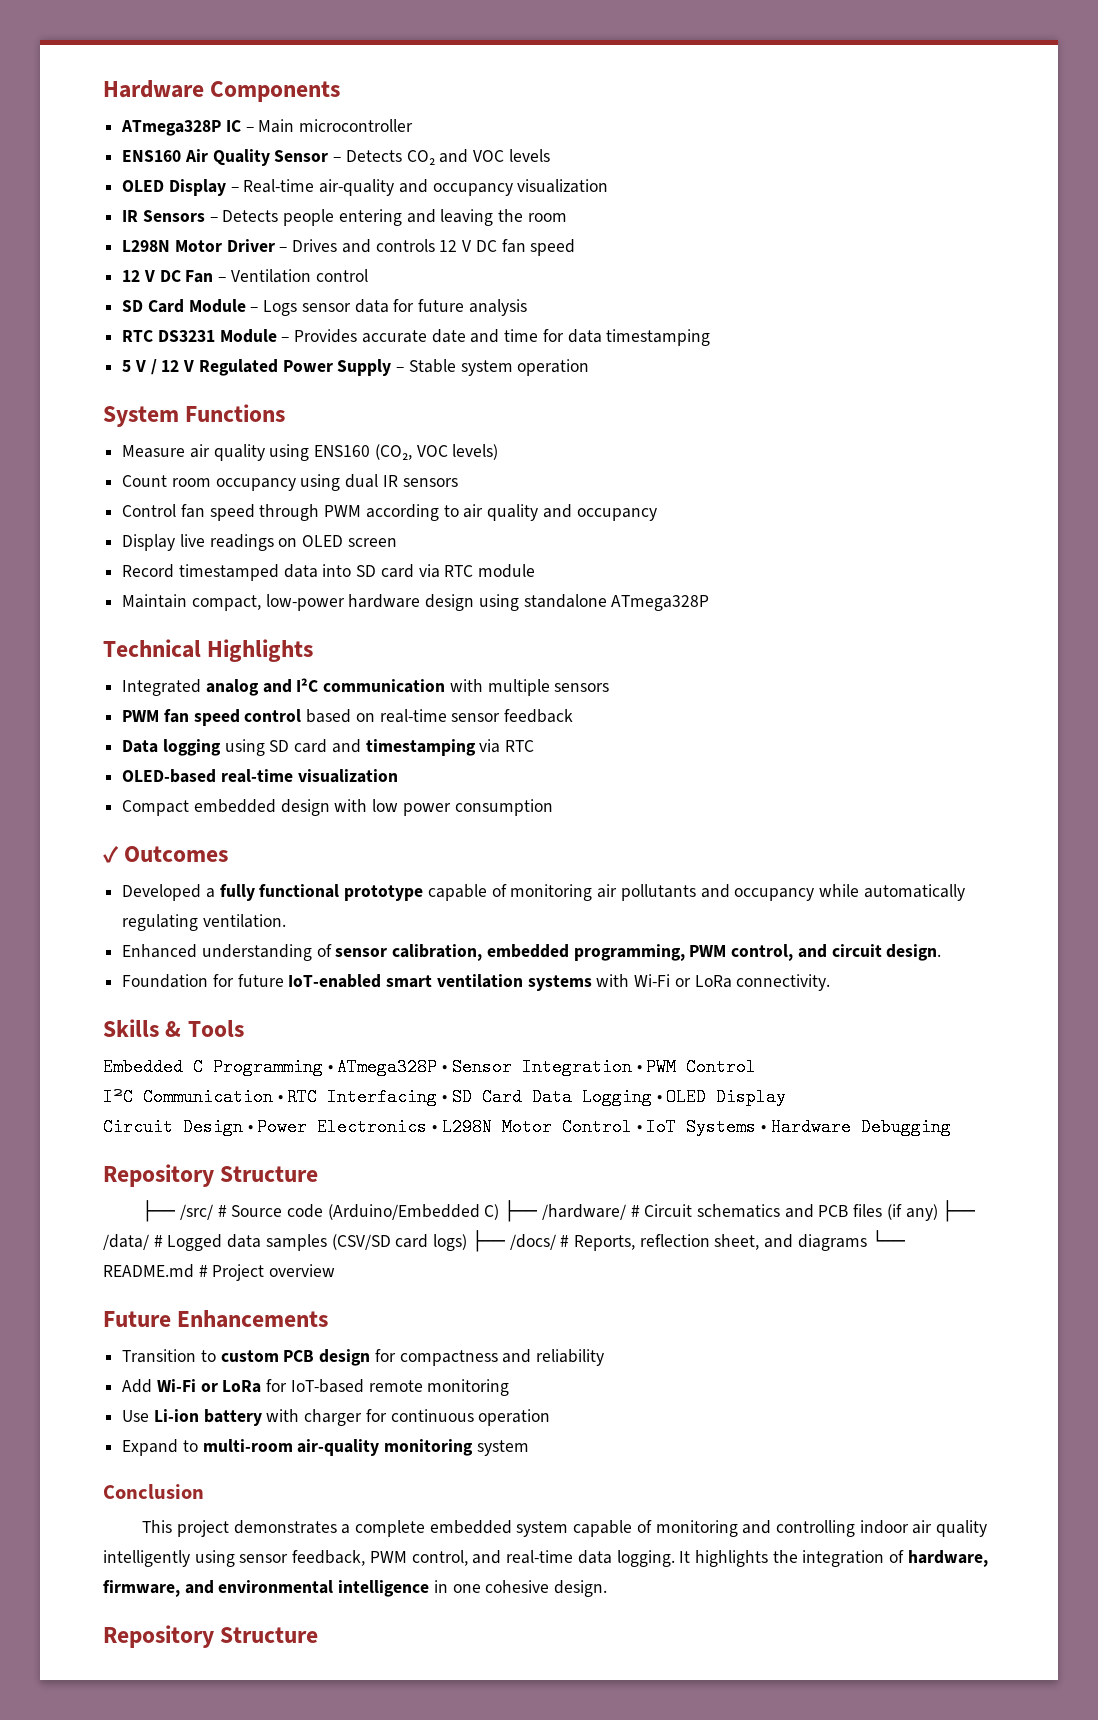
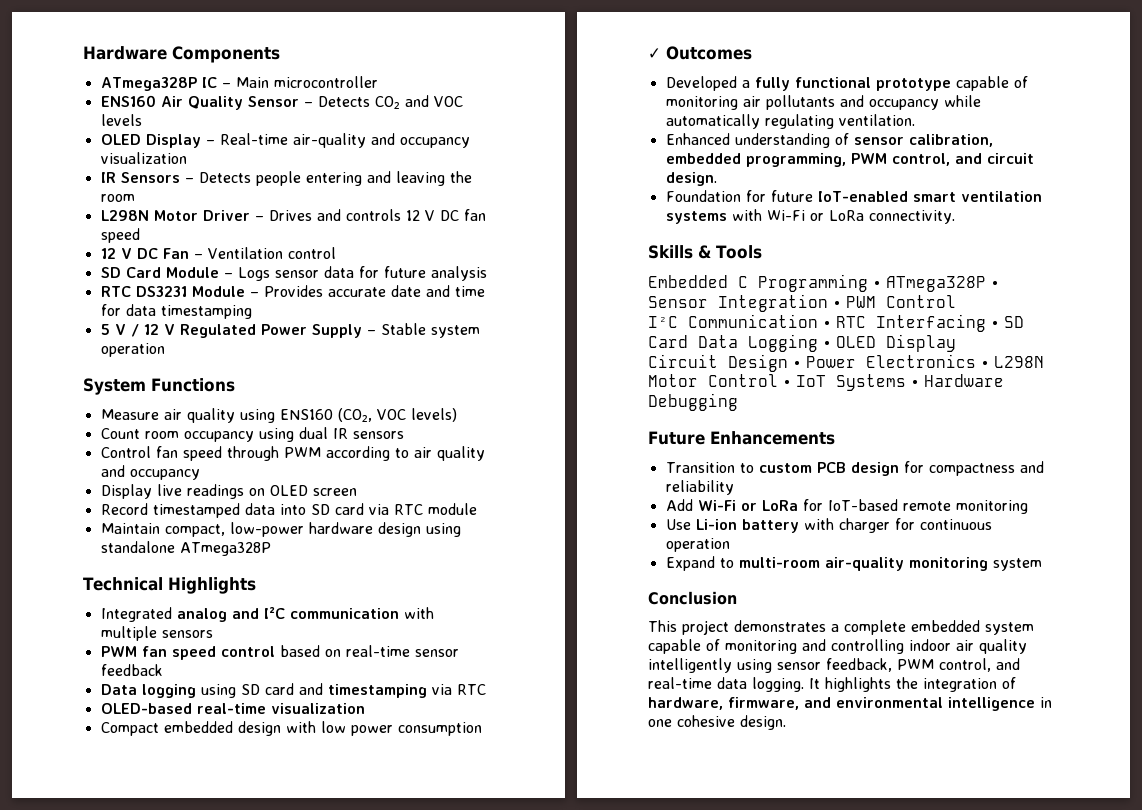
[103,1164,319,1187] [142,1200,977,1222] [103,1230,906,1252] [103,1264,336,1281] // Repository Structure // ├── /src/ # Source code (Arduino/Embedded C) ├── /hardware/ # Circuit schematics and PCB files (if any) ├── /data/ # Logged data samples (CSV/SD card logs) ├── /docs/ # Reports, reflection sheet, and diagrams └── README.md # Project overview -> (738, 402) none
[103,1625,319,1648] // Repository Structure -> (786, 722) none

